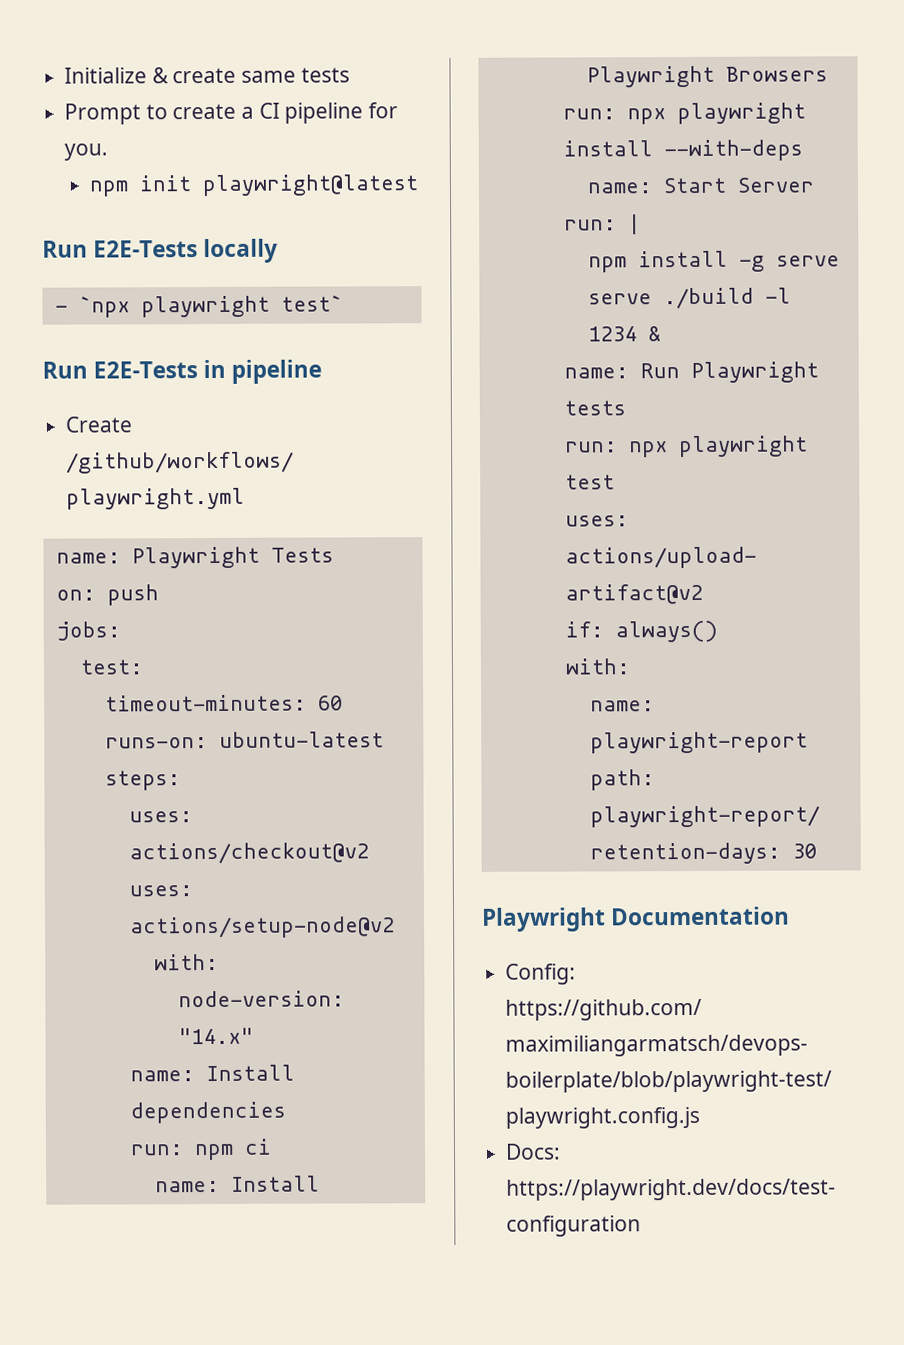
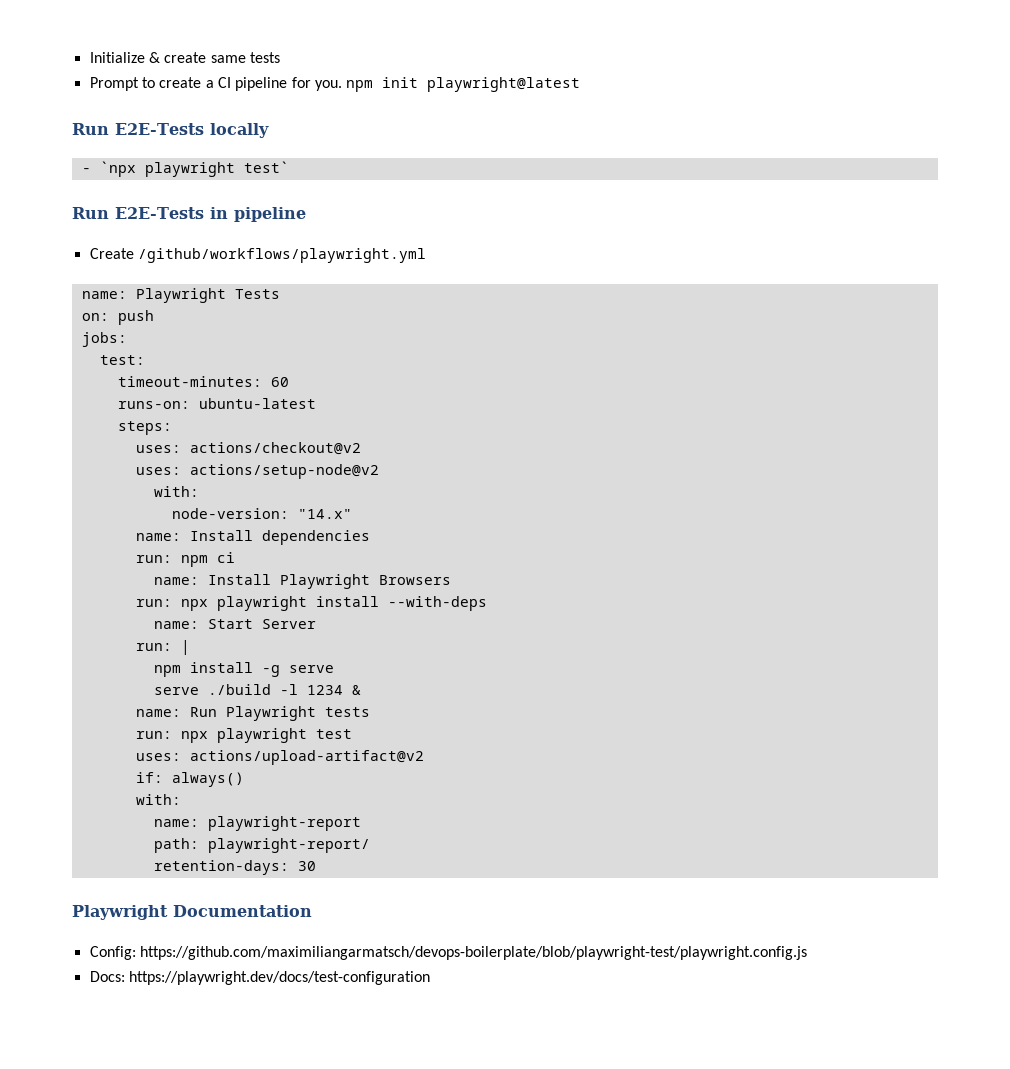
(109, 152) // -> (342, 85) none

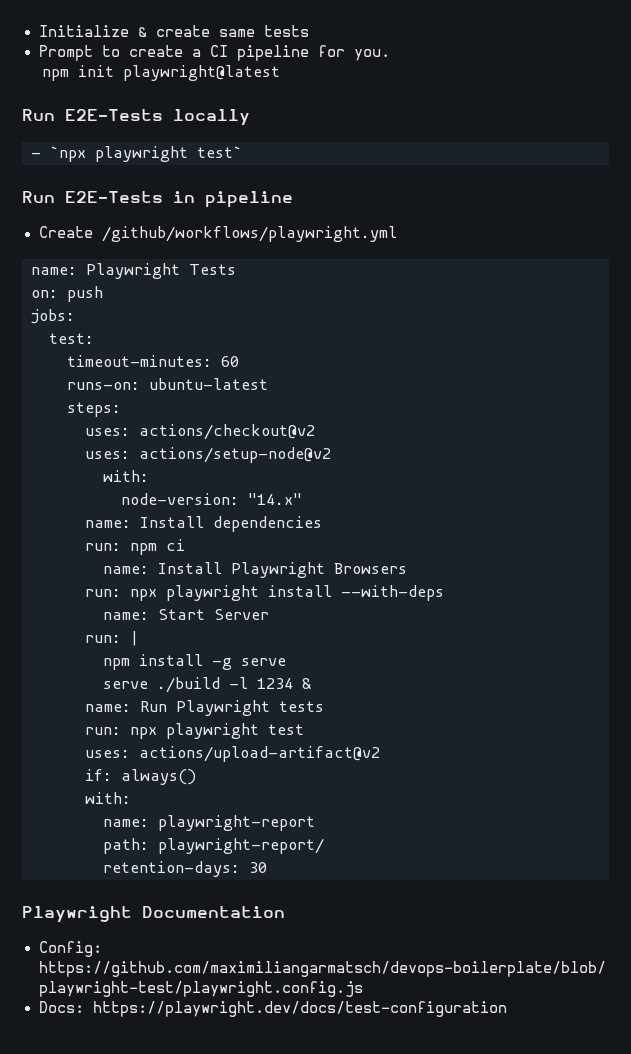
(342, 85) none -> (390, 55) //

